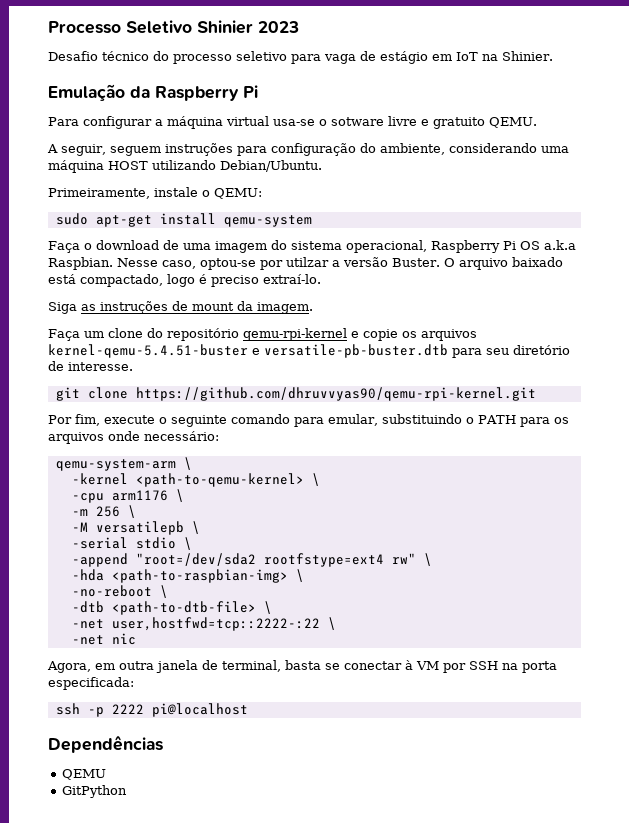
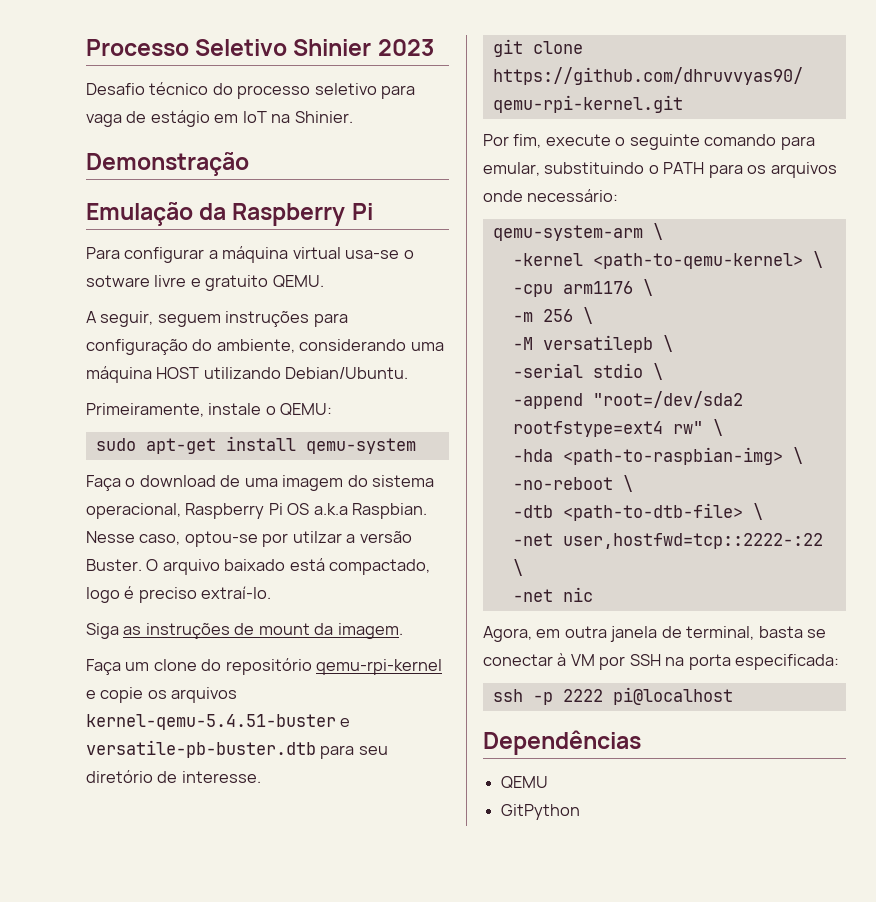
(553, 56) none -> [86,152,249,176] // Demonstração

